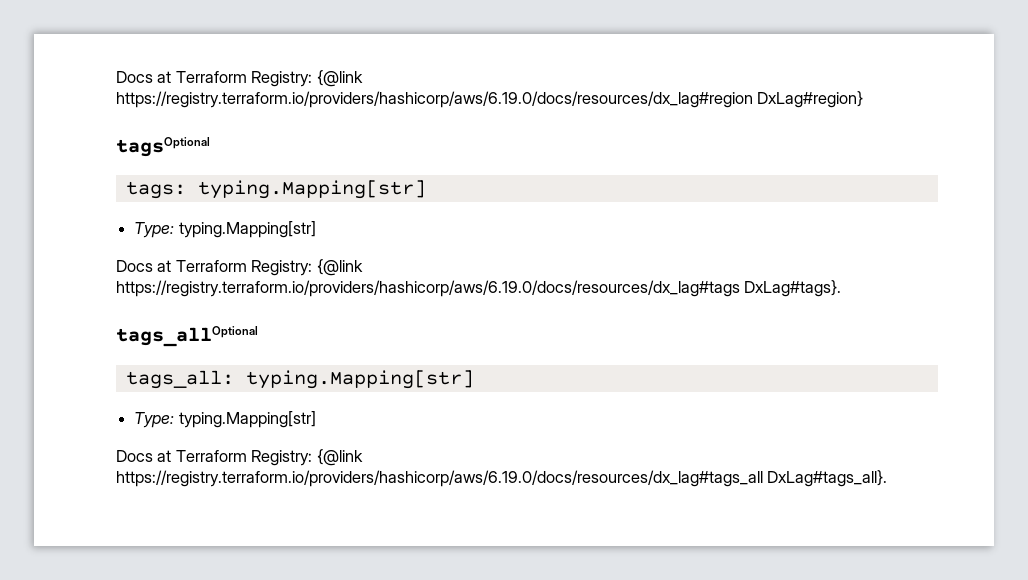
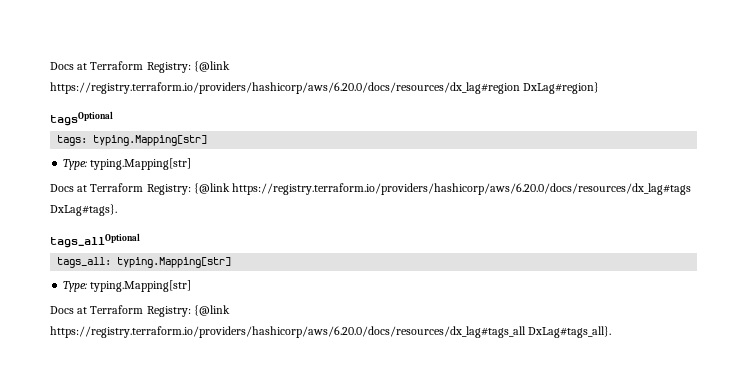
[116,70,363,87] [116,91,753,108] Docs at Terraform Registry: {@link https://registry.terraform.io/providers/hashicorp/aws/6.19.0/docs/resources/dx_lag#region -> [50,61,230,73] [50,82,520,94] Docs at Terraform Registry: {@link https://registry.terraform.io/providers/hashicorp/aws/6.20.0/docs/resources/dx_lag#region
[116,280,740,297] https://registry.terraform.io/providers/hashicorp/aws/6.19.0/docs/resources/dx_lag#tags -> [232,183,692,195] https://registry.terraform.io/providers/hashicorp/aws/6.20.0/docs/resources/dx_lag#tags
[116,470,763,487] https://registry.terraform.io/providers/hashicorp/aws/6.19.0/docs/resources/dx_lag#tags_all -> [50,326,526,338] https://registry.terraform.io/providers/hashicorp/aws/6.20.0/docs/resources/dx_lag#tags_all

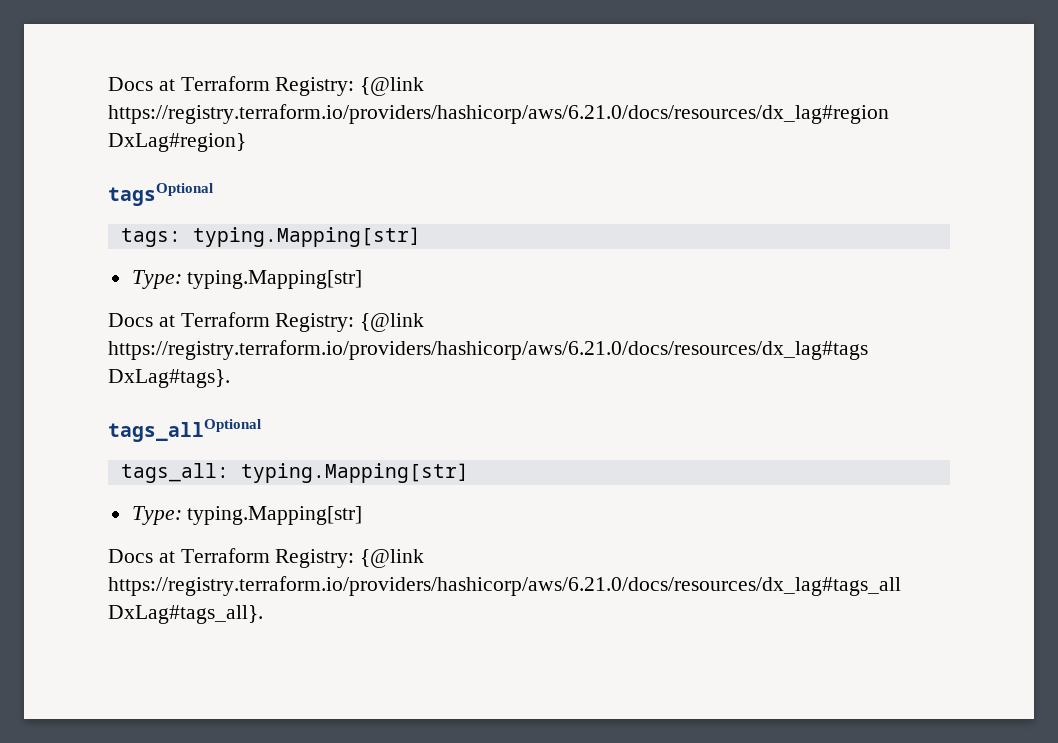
[50,61,230,73] [50,82,520,94] Docs at Terraform Registry: {@link https://registry.terraform.io/providers/hashicorp/aws/6.20.0/docs/resources/dx_lag#region -> [108,76,425,96] [108,104,889,124] Docs at Terraform Registry: {@link https://registry.terraform.io/providers/hashicorp/aws/6.21.0/docs/resources/dx_lag#region
[232,183,692,195] https://registry.terraform.io/providers/hashicorp/aws/6.20.0/docs/resources/dx_lag#tags -> [108,340,868,360] https://registry.terraform.io/providers/hashicorp/aws/6.21.0/docs/resources/dx_lag#tags
[50,326,526,338] https://registry.terraform.io/providers/hashicorp/aws/6.20.0/docs/resources/dx_lag#tags_all -> [108,576,901,596] https://registry.terraform.io/providers/hashicorp/aws/6.21.0/docs/resources/dx_lag#tags_all

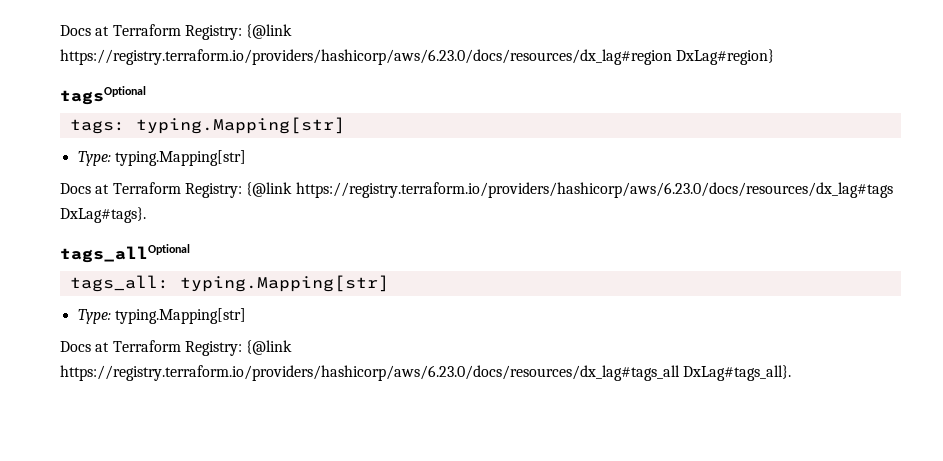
[108,76,425,96] [108,104,889,124] Docs at Terraform Registry: {@link https://registry.terraform.io/providers/hashicorp/aws/6.21.0/docs/resources/dx_lag#region -> [60,24,293,40] [60,49,672,65] Docs at Terraform Registry: {@link https://registry.terraform.io/providers/hashicorp/aws/6.23.0/docs/resources/dx_lag#region
[108,340,868,360] https://registry.terraform.io/providers/hashicorp/aws/6.21.0/docs/resources/dx_lag#tags -> [295,182,893,198] https://registry.terraform.io/providers/hashicorp/aws/6.23.0/docs/resources/dx_lag#tags
[108,576,901,596] https://registry.terraform.io/providers/hashicorp/aws/6.21.0/docs/resources/dx_lag#tags_all -> [60,365,680,381] https://registry.terraform.io/providers/hashicorp/aws/6.23.0/docs/resources/dx_lag#tags_all

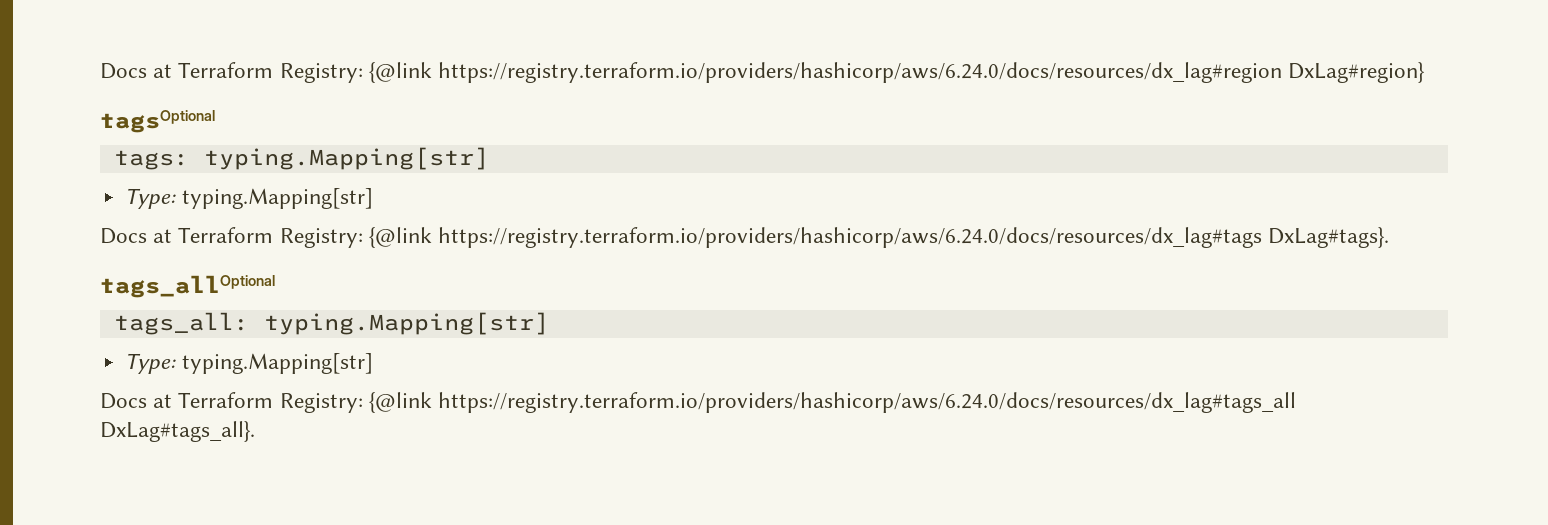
[60,24,293,40] [60,49,672,65] Docs at Terraform Registry: {@link https://registry.terraform.io/providers/hashicorp/aws/6.23.0/docs/resources/dx_lag#region -> [100,62,1283,83] Docs at Terraform Registry: {@link https://registry.terraform.io/providers/hashicorp/aws/6.24.0/docs/resources/dx_lag#region
[295,182,893,198] https://registry.terraform.io/providers/hashicorp/aws/6.23.0/docs/resources/dx_lag#tags -> [438,227,1263,248] https://registry.terraform.io/providers/hashicorp/aws/6.24.0/docs/resources/dx_lag#tags
[60,365,680,381] https://registry.terraform.io/providers/hashicorp/aws/6.23.0/docs/resources/dx_lag#tags_all -> [438,392,1297,413] https://registry.terraform.io/providers/hashicorp/aws/6.24.0/docs/resources/dx_lag#tags_all

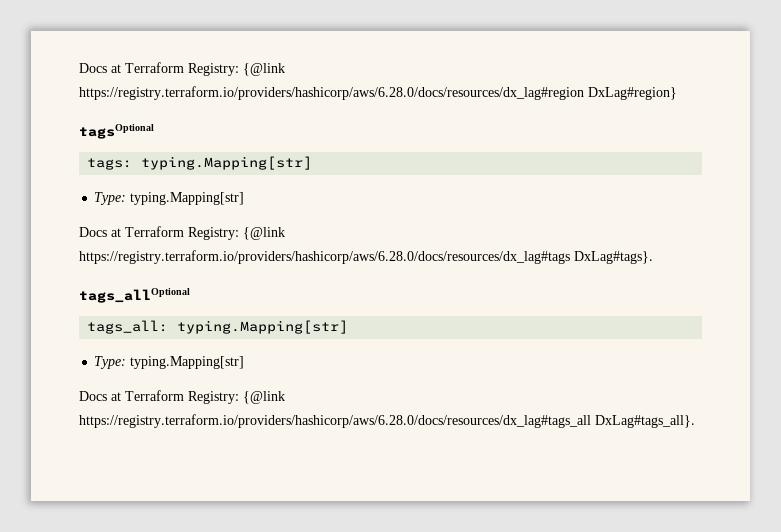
[100,62,1283,83] Docs at Terraform Registry: {@link https://registry.terraform.io/providers/hashicorp/aws/6.24.0/docs/resources/dx_lag#region -> [79,62,285,76] [79,86,584,100] Docs at Terraform Registry: {@link https://registry.terraform.io/providers/hashicorp/aws/6.28.0/docs/resources/dx_lag#region
[438,227,1263,248] https://registry.terraform.io/providers/hashicorp/aws/6.24.0/docs/resources/dx_lag#tags -> [79,250,570,264] https://registry.terraform.io/providers/hashicorp/aws/6.28.0/docs/resources/dx_lag#tags
[438,392,1297,413] https://registry.terraform.io/providers/hashicorp/aws/6.24.0/docs/resources/dx_lag#tags_all -> [79,414,591,428] https://registry.terraform.io/providers/hashicorp/aws/6.28.0/docs/resources/dx_lag#tags_all

